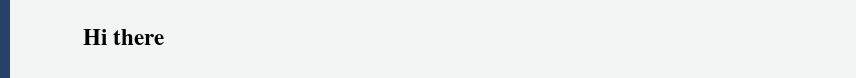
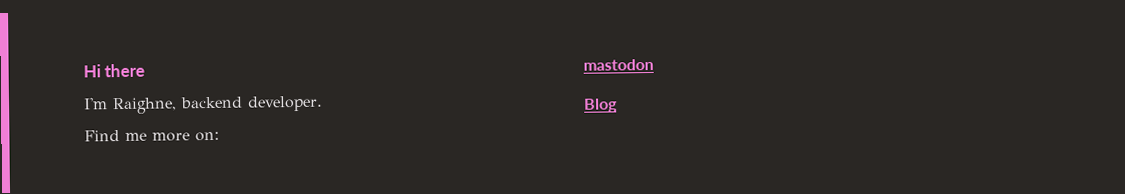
(165, 37) none -> [83,95,323,115] [84,130,220,142] [583,58,654,71] [584,98,618,113] // I'm Raighne, backend developer. // Find me more on: // mastodon // Blog

